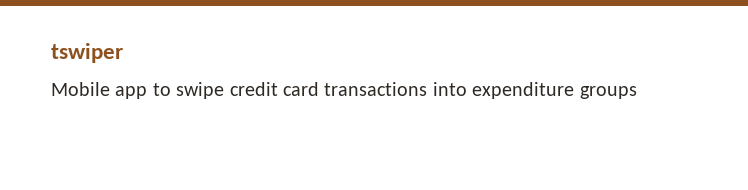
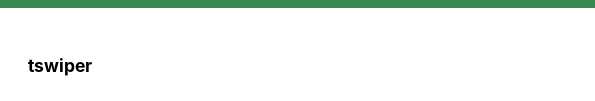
[51,82,637,99] // Mobile app to swipe credit card transactions into expenditure groups -> (92, 67) none

